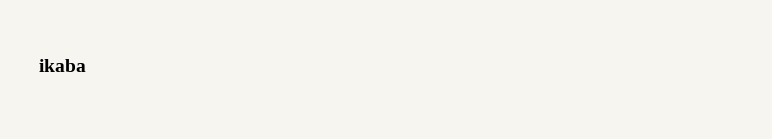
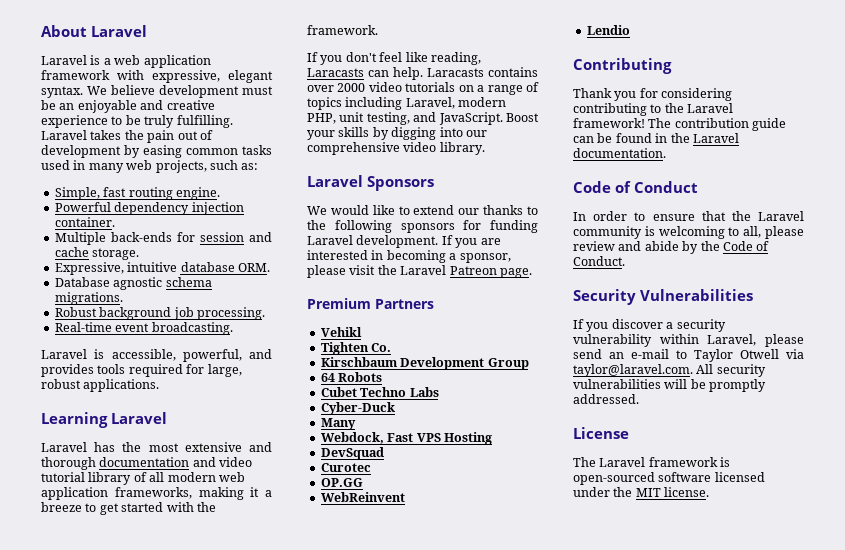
[39,59,86,72] ikaba -> [41,25,148,37] [41,55,211,68] [41,70,273,83] [41,85,273,98] [41,100,215,113] [41,115,233,128] [41,130,213,143] [41,145,272,158] [41,160,259,173] [54,187,220,200] [54,202,244,215] [54,217,115,227] [54,232,272,245] [54,247,140,260] [54,262,270,275] [54,277,212,290] [54,292,123,305] [54,307,265,320] [54,322,233,335] [41,349,272,362] [41,364,242,377] [41,379,160,392] [41,412,168,428] [41,442,272,452] [41,457,253,470] [41,472,245,485] [41,487,272,500] [41,502,216,515] [307,25,378,35] [307,52,481,65] [307,67,538,80] [307,82,539,95] [307,97,507,110] [307,112,539,125] [307,127,487,140] [307,142,485,155] [307,175,435,191] [307,205,538,215] [307,220,538,233] [307,235,501,248] [307,250,511,263] [307,265,532,278] [307,298,434,309] [320,327,362,337] [320,342,392,355] [320,357,529,370] [320,372,383,382] [320,387,439,397] [320,402,395,415] [320,418,356,430] [320,432,492,445] [320,447,384,460] [320,463,371,472] [320,478,363,487] [320,492,405,502] [586,25,630,35] [573,58,672,74] [573,88,733,101] [573,103,734,116] [573,118,787,131] [573,133,739,143] [573,148,666,158] [573,181,699,193] [573,211,804,221] [573,226,804,239] [573,241,770,254] [573,256,625,266] [573,289,754,305] [573,319,726,332] [573,334,804,347] [573,349,804,362] [573,364,766,377] [573,379,767,392] [573,394,639,404] [573,427,629,439] [573,457,731,467] [573,472,765,485] [573,487,710,497] About Laravel // Laravel is a web application framework with expressive, elegant syntax. We believe development must be an enjoyable and creative experience to be truly fulfilling. Laravel takes the pain out of development by easing common tasks used in many web projects, such as: // Simple, fast routing engine. // Powerful dependency injection container. // Multiple back-ends for session and cache storage. // Expressive, intuitive database ORM. // Database agnostic schema migrations. // Robust background job processing. // Real-time event broadcasting. // Laravel is accessible, powerful, and provides tools required for large, robust applications. // Learning Laravel // Laravel has the most extensive and thorough documentation and video tutorial library of all modern web application frameworks, making it a breeze to get started with the framework. // If you don't feel like reading, Laracasts can help. Laracasts contains over 2000 video tutorials on a range of topics including Laravel, modern PHP, unit testing, and JavaScript. Boost your skills by digging into our comprehensive video library. // Laravel Sponsors // We would like to extend our thanks to the following sponsors for funding Laravel development. If you are interested in becoming a sponsor, please visit the Laravel Patreon page. // Premium Partners // Vehikl // Tighten Co. // Kirschbaum Development Group // 64 Robots // Cubet Techno Labs // Cyber-Duck // Many // Webdock, Fast VPS Hosting // DevSquad // Curotec // OP.GG // WebReinvent // Lendio // Contributing // Thank you for considering contributing to the Laravel framework! The contribution guide can be found in the Laravel documentation. // Code of Conduct // In order to ensure that the Laravel community is welcoming to all, please review and abide by the Code of Conduct. // Security Vulnerabilities // If you discover a security vulnerability within Laravel, please send an e-mail to Taylor Otwell via taylor@laravel.com. All security vulnerabilities will be promptly addressed. // License // The Laravel framework is open-sourced software licensed under the MIT license.

